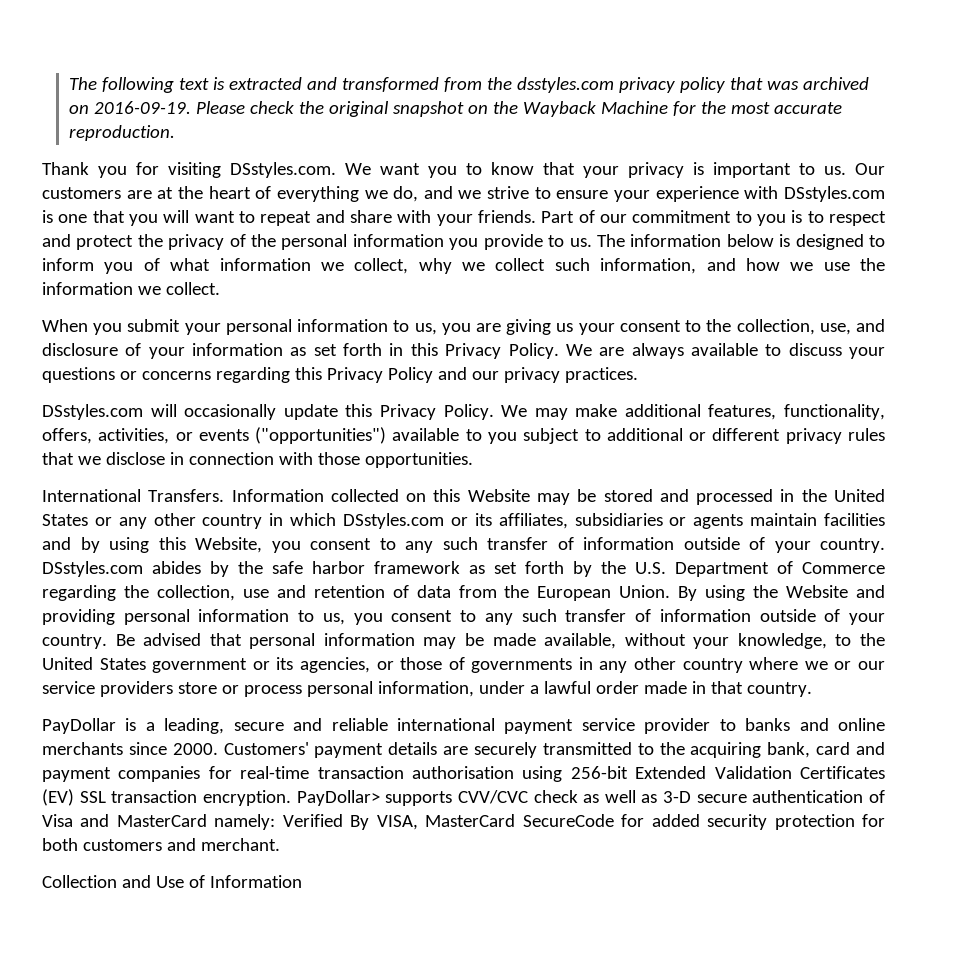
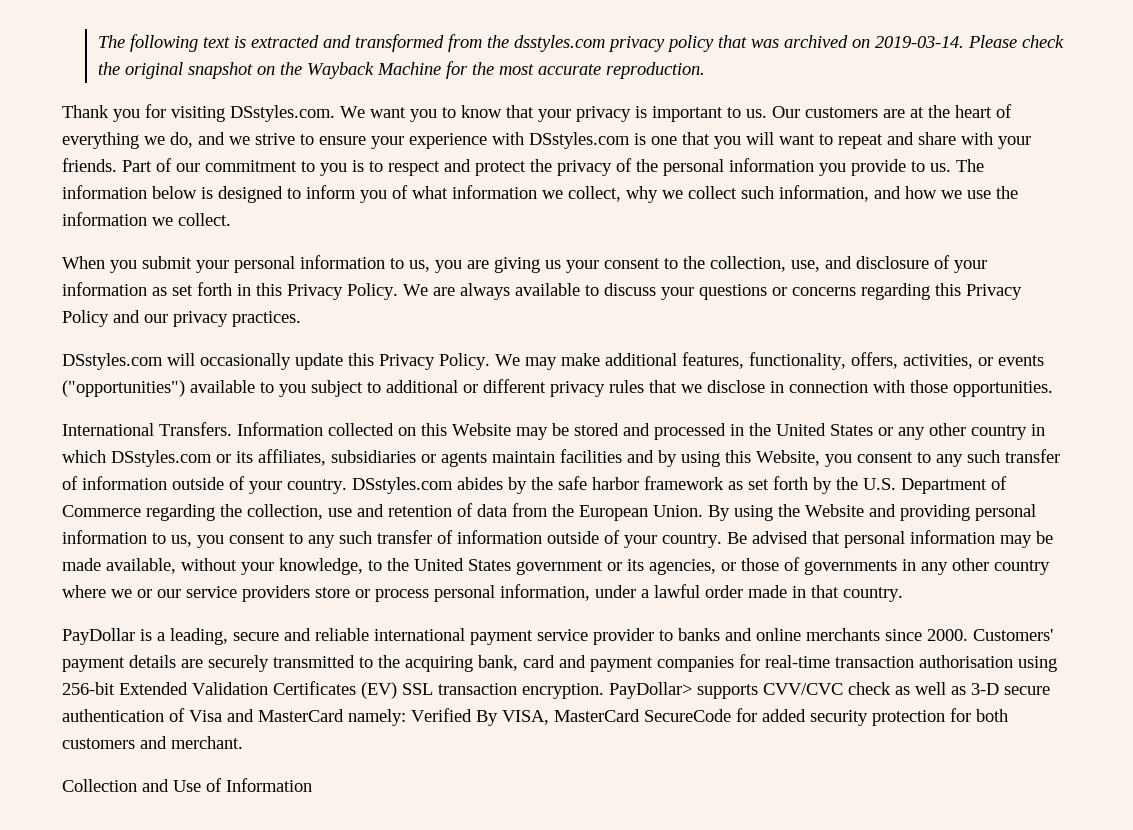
[93,101,191,114] 2016-09-19. -> [874,36,964,48] 2019-03-14.

